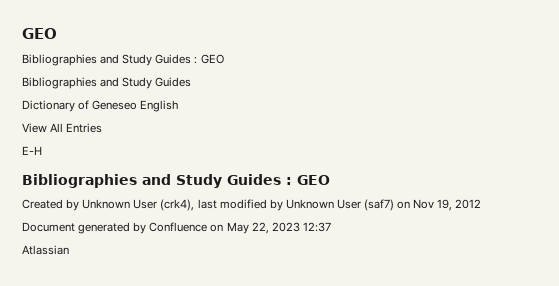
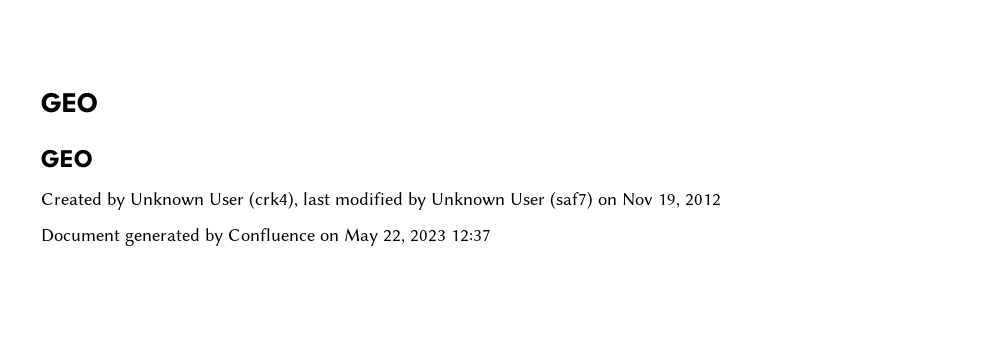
[22,28,57,39] [22,54,224,66] [22,77,192,89] [22,100,179,112] [22,123,103,133] [22,146,42,155] [22,174,292,188] GEO // Bibliographies and Study Guides : GEO // Bibliographies and Study Guides // Dictionary of Geneseo English // View All Entries // E-H // Bibliographies and Study Guides : -> [41,92,98,113] GEO //
[22,245,69,255] // Atlassian -> (491, 235) none

